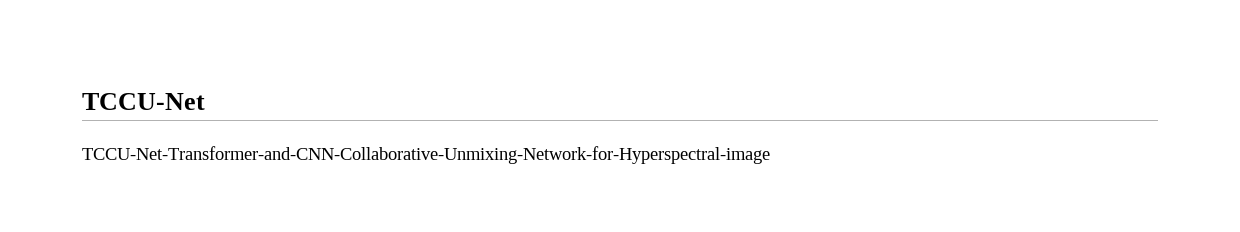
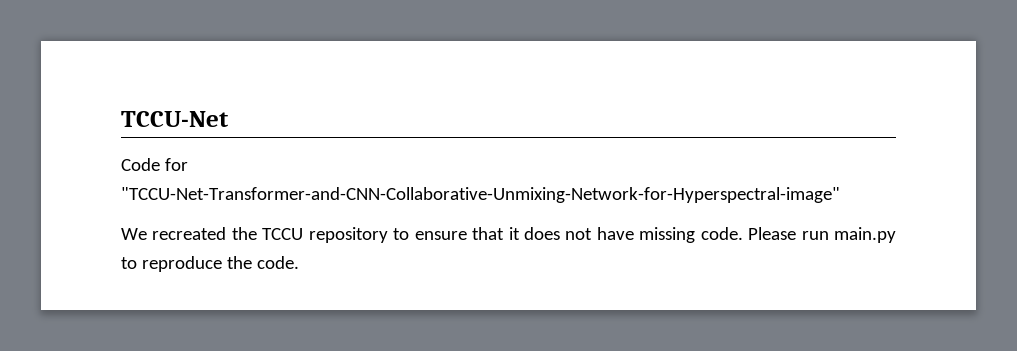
[82,146,770,164] TCCU-Net-Transformer-and-CNN-Collaborative-Unmixing-Network-for-Hyperspectral-image -> [121,158,188,171] [121,187,840,203] [121,227,896,243] [121,256,299,272] Code for "TCCU-Net-Transformer-and-CNN-Collaborative-Unmixing-Network-for-Hyperspectral-image" // We recreated the TCCU repository to ensure that it does not have missing code. Please run main.py to reproduce the code.

